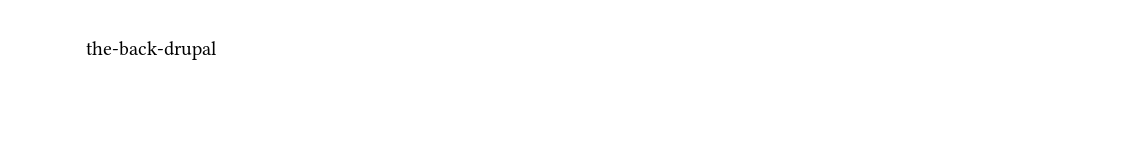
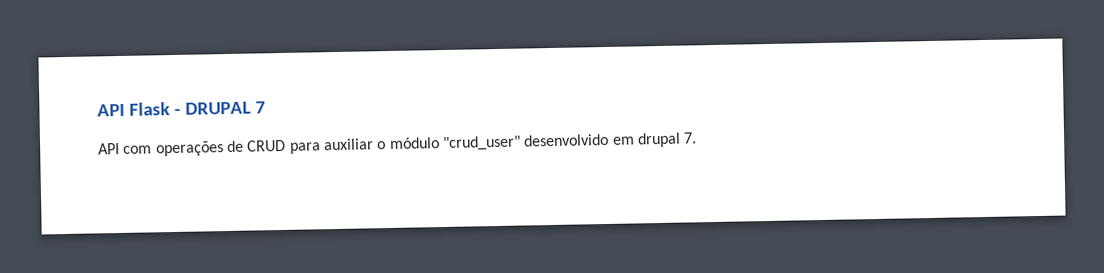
[86,41,217,60] the-back-drupal -> [97,101,266,117] [98,132,698,157] API Flask - DRUPAL 7 // API com operações de CRUD para auxiliar o módulo "crud_user" desenvolvido em drupal 7.

